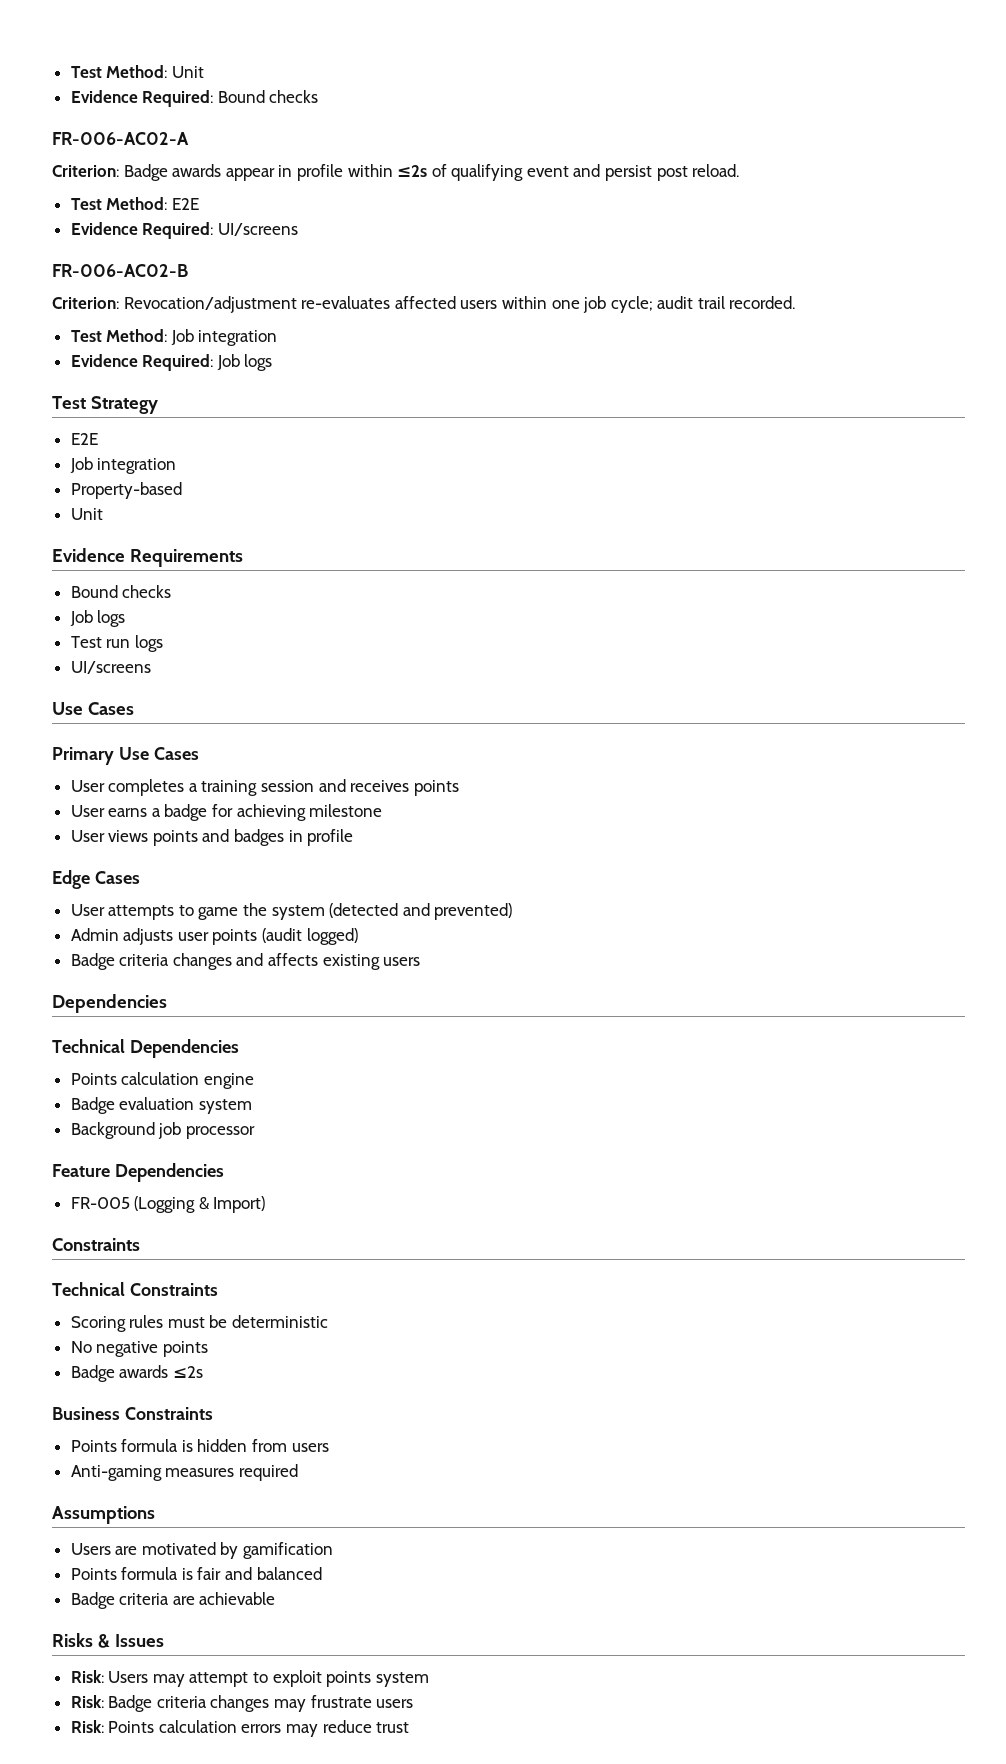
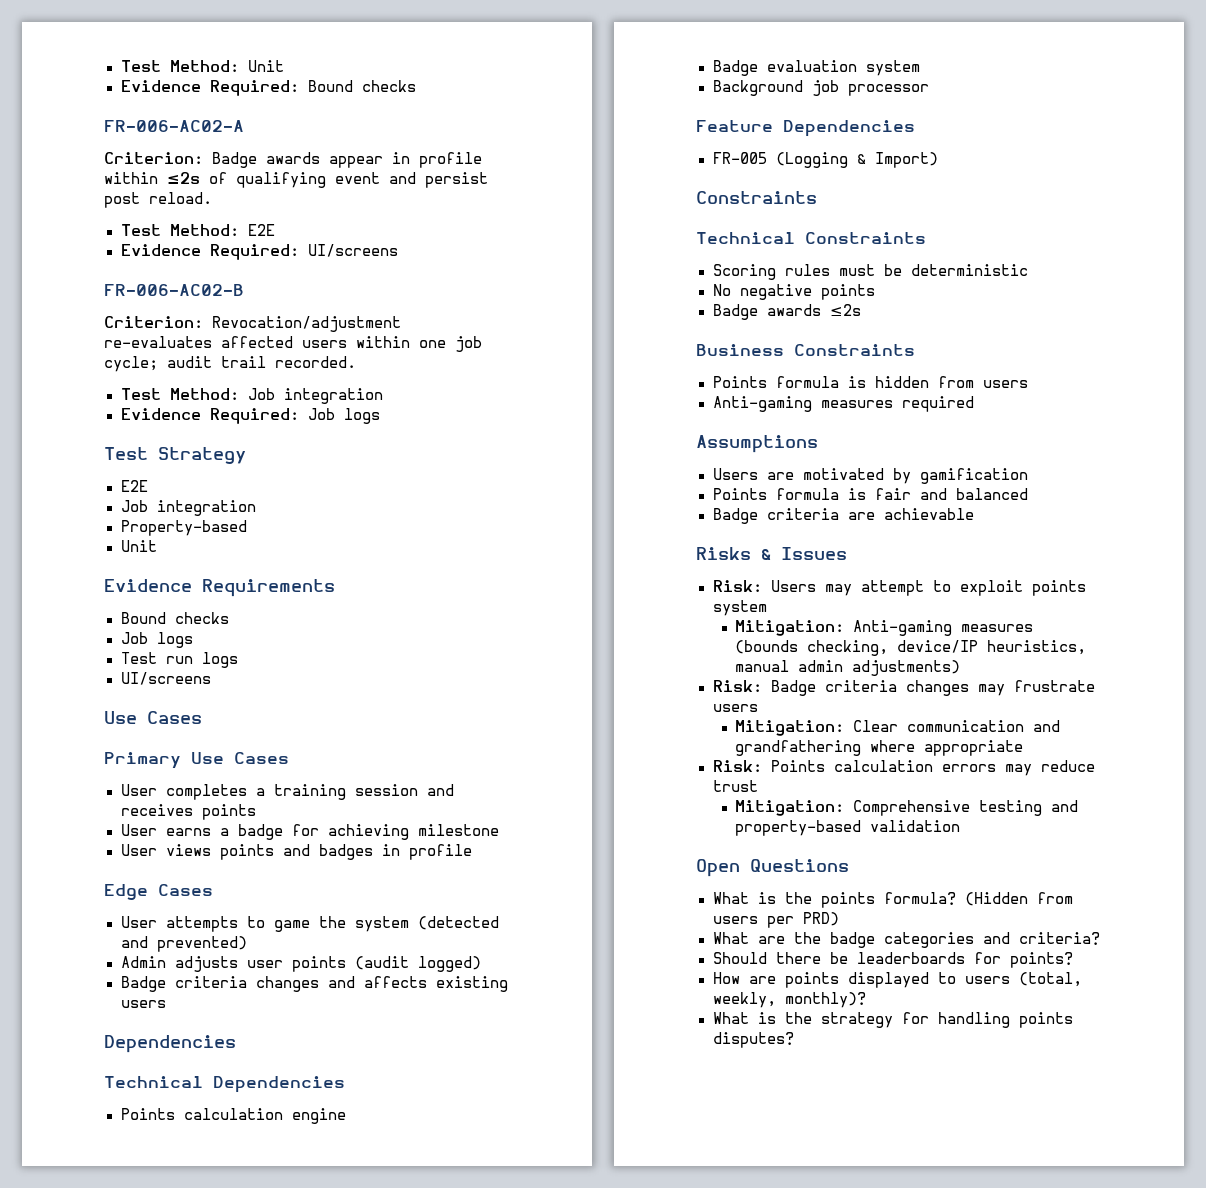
(429, 1679) none -> [735,620,1034,636] [735,640,1087,656] [735,660,961,676] // Mitigation: Anti-gaming measures (bounds checking, device/IP heuristics, manual admin adjustments)
(414, 1703) none -> [735,720,1061,736] [735,740,1024,756] // Mitigation: Clear communication and grandfathering where appropriate
(410, 1727) none -> [735,800,1079,816] [735,820,961,836] [696,859,849,877] [712,892,1073,908] [712,912,839,928] [712,932,1100,948] [712,952,1073,968] [712,972,1082,988] [712,992,866,1008] [712,1012,1073,1028] [712,1032,794,1048] // Mitigation: Comprehensive testing and property-based validation // Open Questions // What is the points formula? (Hidden from users per PRD) // What are the badge categories and criteria? // Should there be leaderboards for points? // How are points displayed to users (total, weekly, monthly)? // What is the strategy for handling points disputes?

